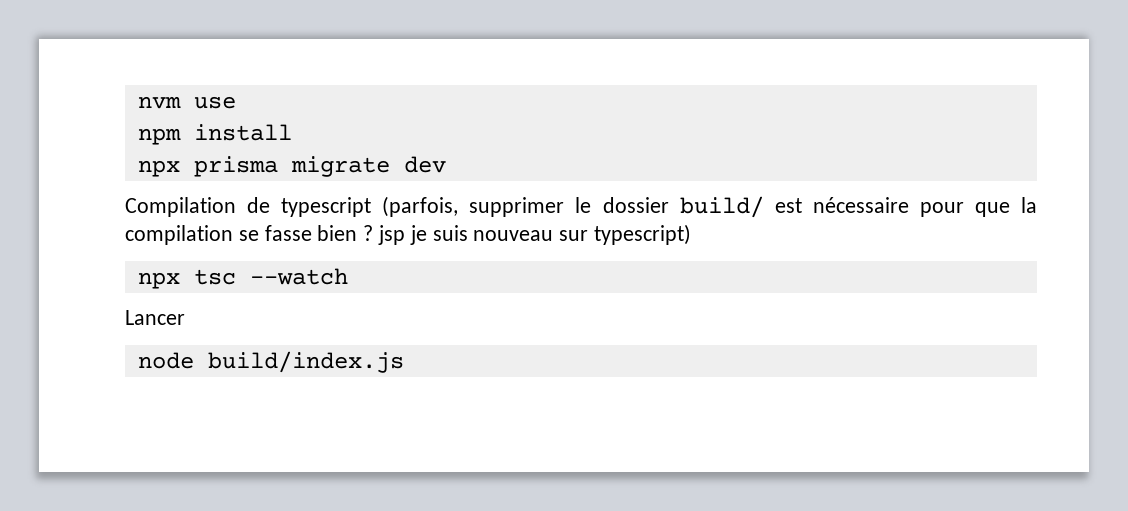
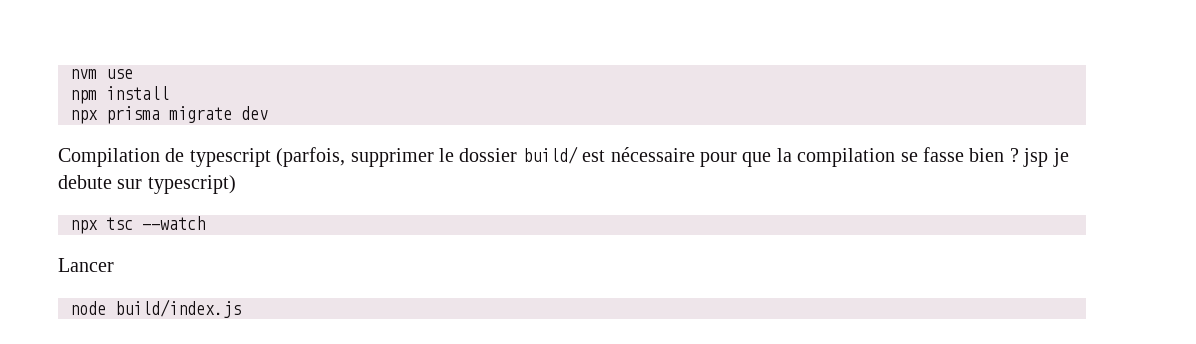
[432,225,554,241] suis nouveau -> [58,175,112,189] debute

